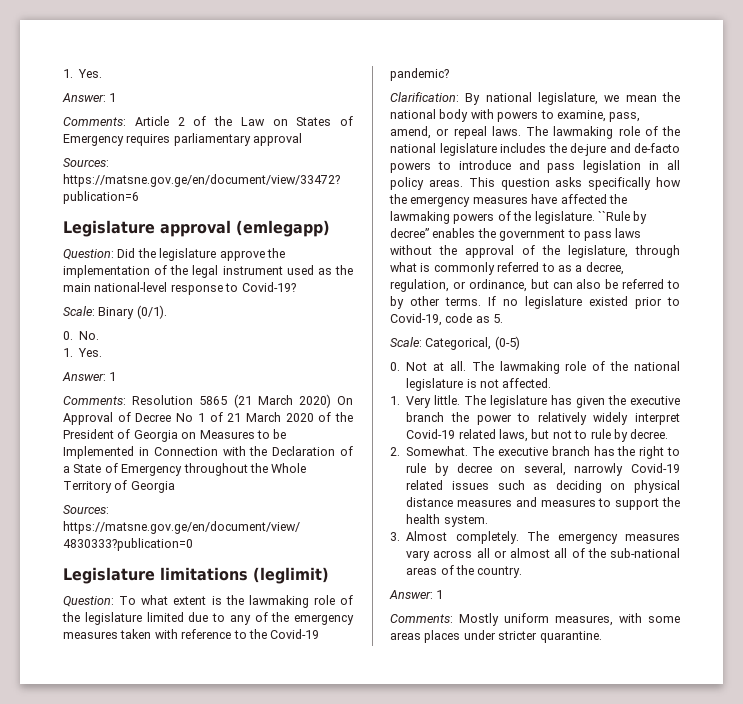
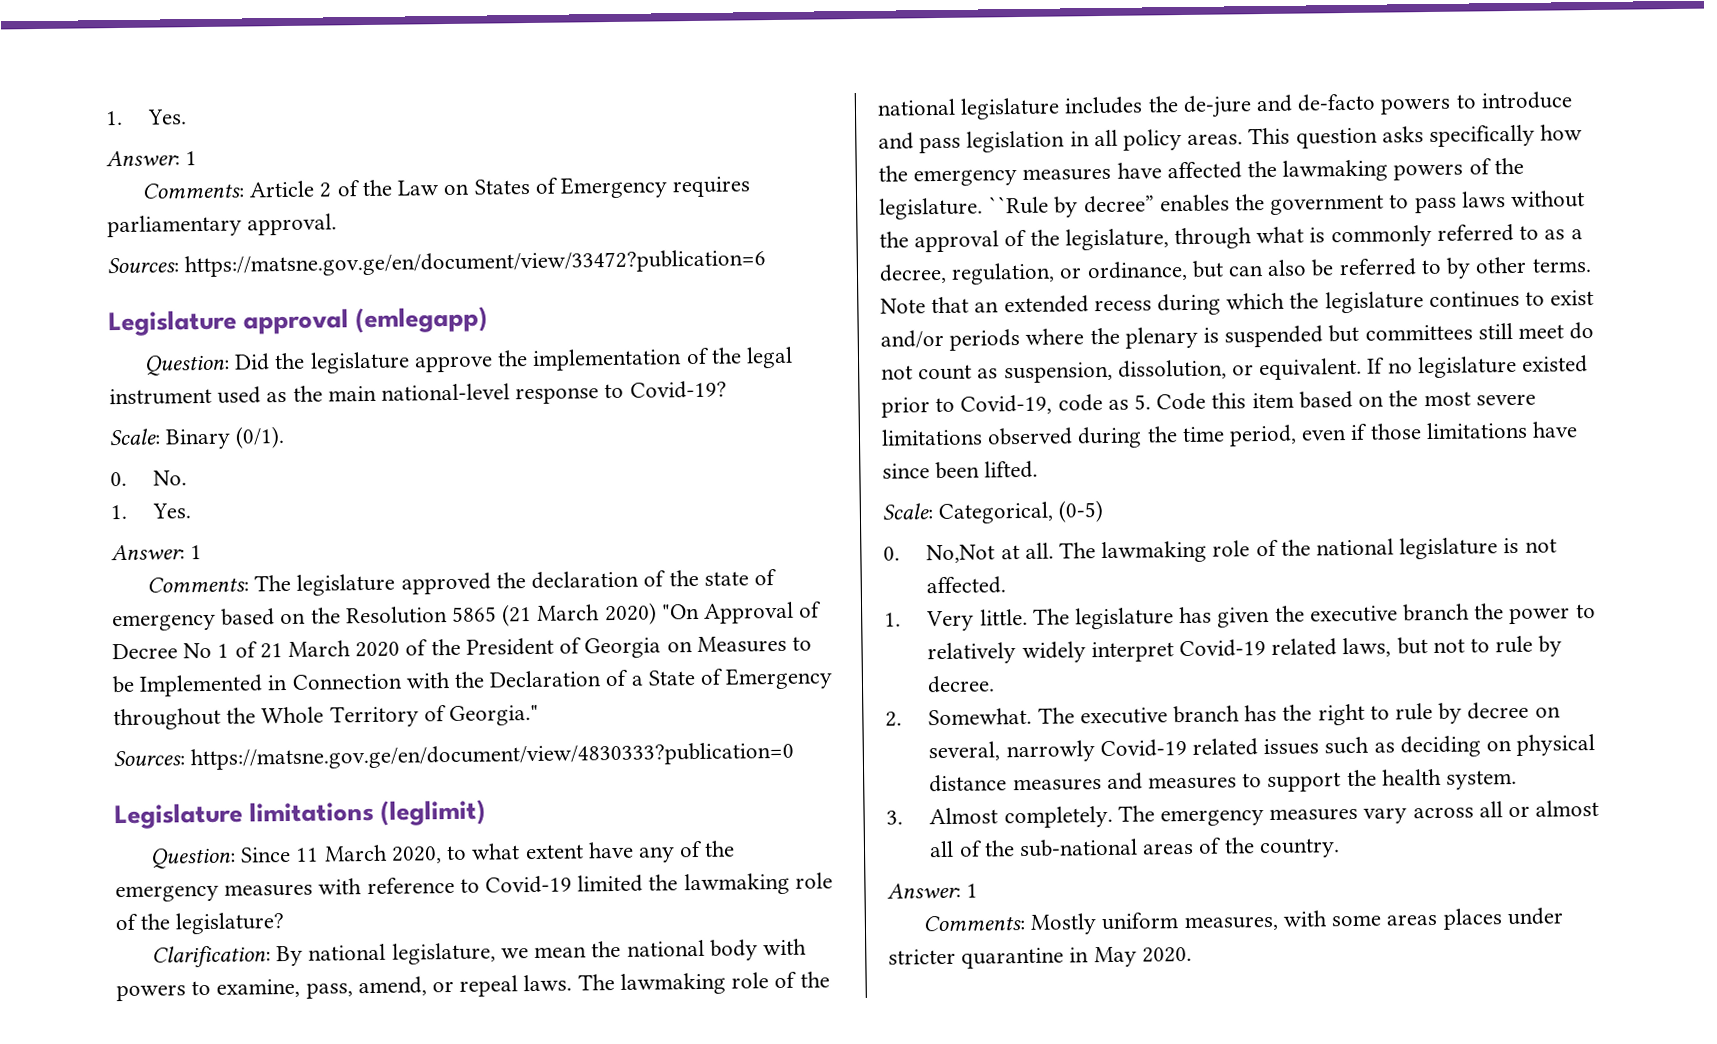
[253,133,303,146] approval -> [247,213,338,236] approval.
(126, 400) none -> [254,569,777,596] [112,607,341,632] The legislature approved the declaration of the state of emergency based on the
[337,396,353,405] On -> [660,603,700,620] "On
[130,481,175,493] Georgia -> [449,704,540,727] Georgia."
[119,595,222,605] To what extent is -> [240,840,736,864] [115,874,644,903] Since 11 March 2020, to what extent have any of the emergency measures with reference to Covid-19 limited
[84,612,354,625] [63,629,320,639] [390,68,449,81] legislature limited due to any of the emergency measures taken with reference to the Covid-19 pandemic? -> [175,912,285,935] legislature?
(481, 301) none -> [880,289,1595,316] [880,321,1595,351] [881,357,1363,384] Note that an extended recess during which the legislature continues to exist and/or periods where the plenary is suspended but committees still meet do not count as suspension, dissolution, or equivalent.
(504, 318) none -> [1156,390,1536,411] [881,421,1579,449] [882,460,1039,480] Code this item based on the most severe limitations observed during the time period, even if those limitations have since been lifted.
[406,362,428,371] Not -> [926,544,996,564] No,Not
[539,631,602,643] quarantine. -> [961,946,1192,969] quarantine in May 2020.

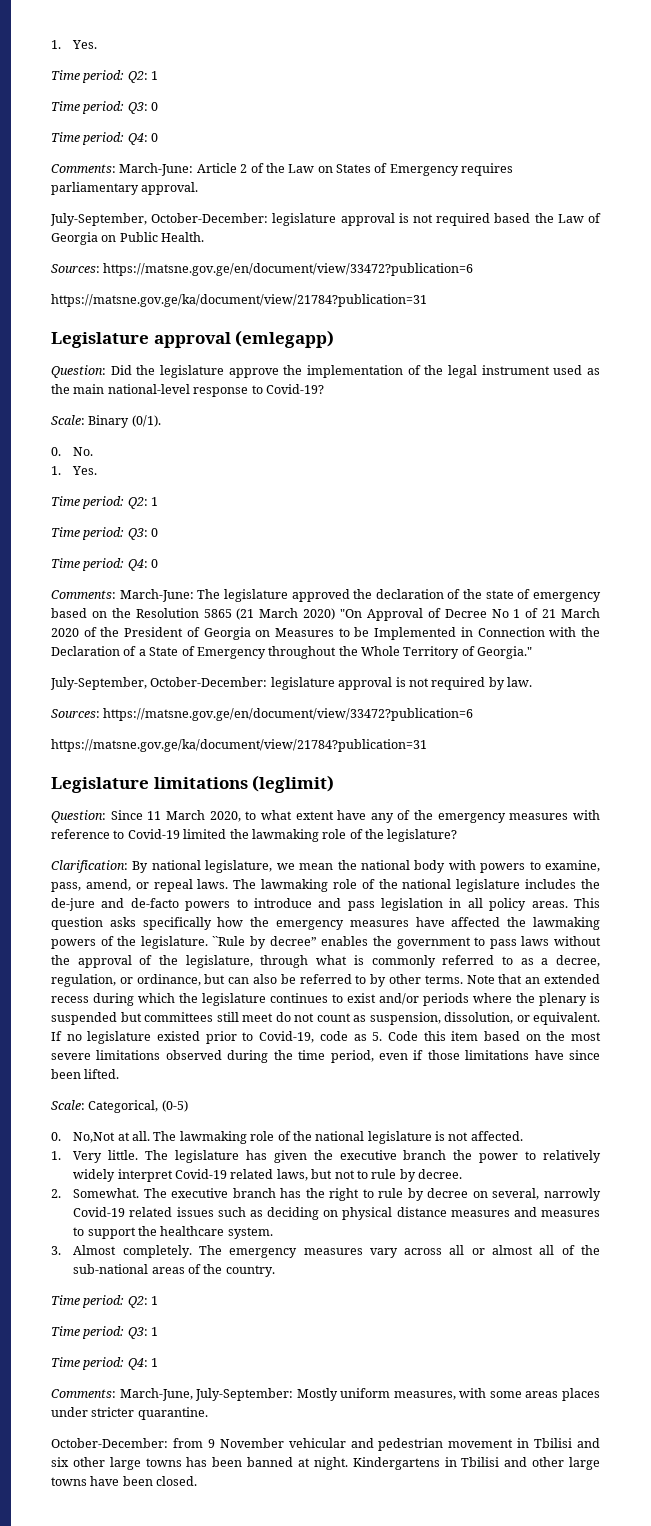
[105,109,188,126] [106,150,198,167] [142,182,245,199] 1. Yes. // Answer: 1 // Comments: -> [51,40,98,49] [51,70,159,83] [51,101,159,114] [51,132,159,145] [51,163,194,176] 1. Yes. // Time period: Q2: 1 // Time period: Q3: 0 // Time period: Q4: 0 // Comments: March-June:
[107,249,767,278] // Sources: https://matsne.gov.ge/en/document/view/33472?publication=6 -> [50,213,601,226] [51,232,205,245] [51,263,474,276] [51,294,427,307] // July-September, October-December: legislature approval is not required based the Law of Georgia on Public Health. // Sources: https://matsne.gov.ge/en/document/view/33472?publication=6 // https://matsne.gov.ge/ka/document/view/21784?publication=31
[111,544,203,561] [147,576,250,593] Answer: 1 // Comments: -> [51,496,159,509] [51,527,159,540] [51,558,159,571] [51,589,194,602] Time period: Q2: 1 // Time period: Q3: 0 // Time period: Q4: 0 // Comments: March-June:
[113,741,795,771] // Sources: https://matsne.gov.ge/en/document/view/4830333?publication=0 -> [50,677,532,690] [51,708,474,721] [51,739,427,752] // July-September, October-December: legislature approval is not required by law. // Sources: https://matsne.gov.ge/en/document/view/33472?publication=6 // https://matsne.gov.ge/ka/document/view/21784?publication=31
[1381,768,1442,786] health -> [160,1226,225,1236] healthcare
[887,882,979,899] [923,914,1026,932] Answer: 1 // Comments: -> [51,1295,159,1308] [51,1326,159,1339] [51,1357,159,1370] [51,1388,294,1401] Time period: Q2: 1 // Time period: Q3: 1 // Time period: Q4: 1 // Comments: March-June, July-September:
[961,946,1192,969] quarantine in May 2020. -> [137,1407,208,1420] [51,1438,600,1451] [51,1457,600,1470] [51,1476,198,1486] quarantine. // October-December: from 9 November vehicular and pedestrian movement in Tbilisi and six other large towns has been banned at night. Kindergartens in Tbilisi and other large towns have been closed.

